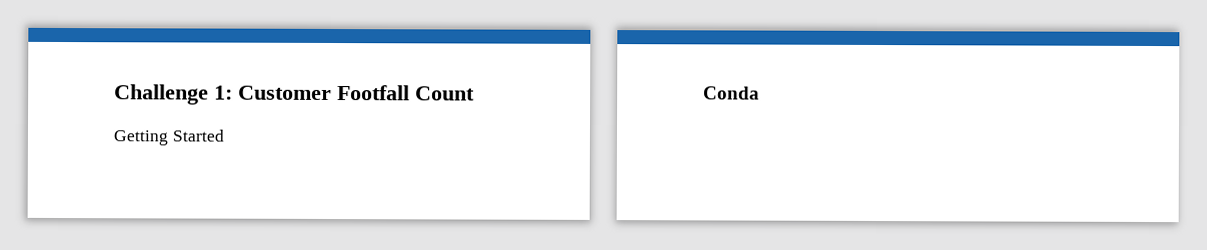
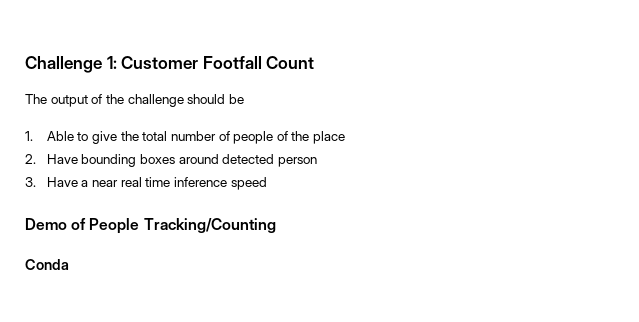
[113,129,224,146] Getting Started -> [25,94,244,107] [25,131,346,144] [25,154,317,167] [25,177,267,190] [25,218,276,234] The output of the challenge should be // 1. Able to give the total number of people of the place // 2. Have bounding boxes around detected person // 3. Have a near real time inference speed // Demo of People Tracking/Counting

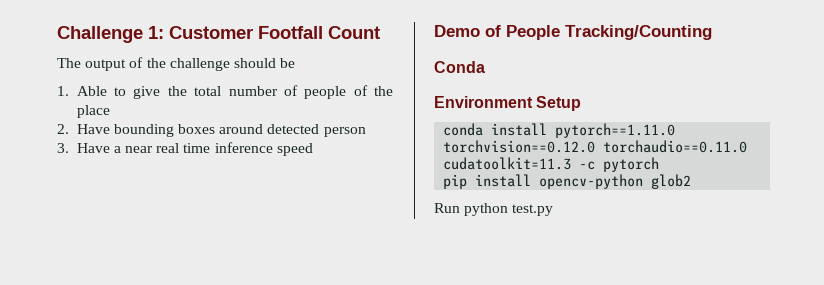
(69, 264) none -> [434,96,582,111] [443,123,676,138] [443,140,748,153] [443,157,660,172] [443,174,692,189] [434,203,554,216] // Environment Setup // conda install pytorch==1.11.0 torchvision==0.12.0 torchaudio==0.11.0 cudatoolkit=11.3 -c pytorch // pip install opencv-python glob2 // Run python test.py

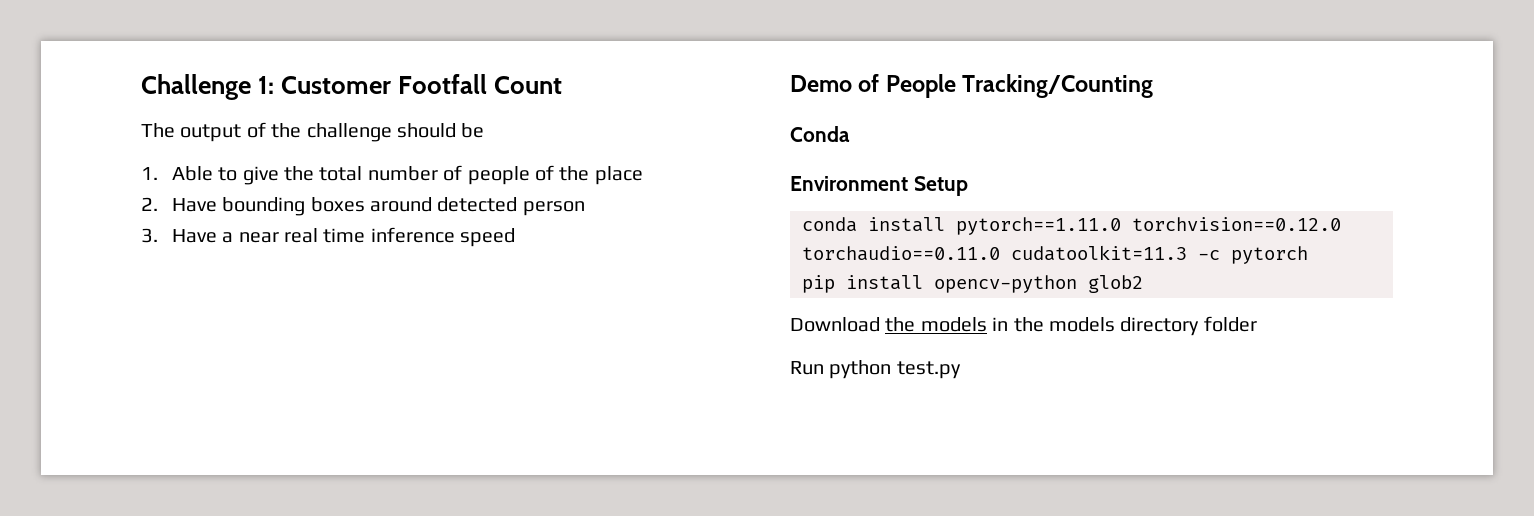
(692, 181) none -> [790,316,1257,336] // Download the models in the models directory folder

